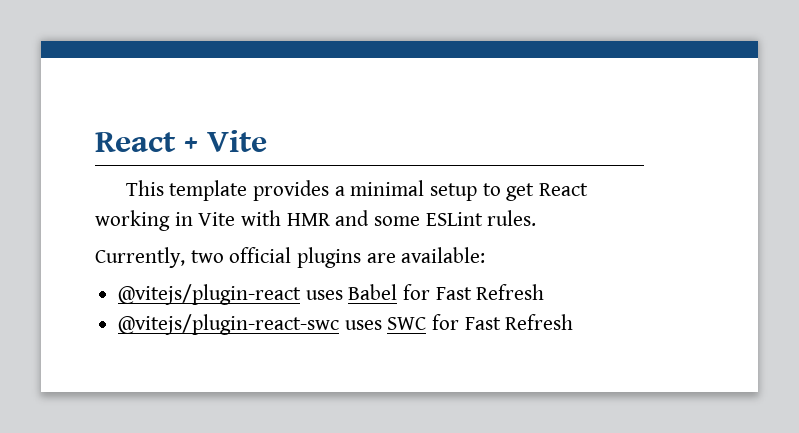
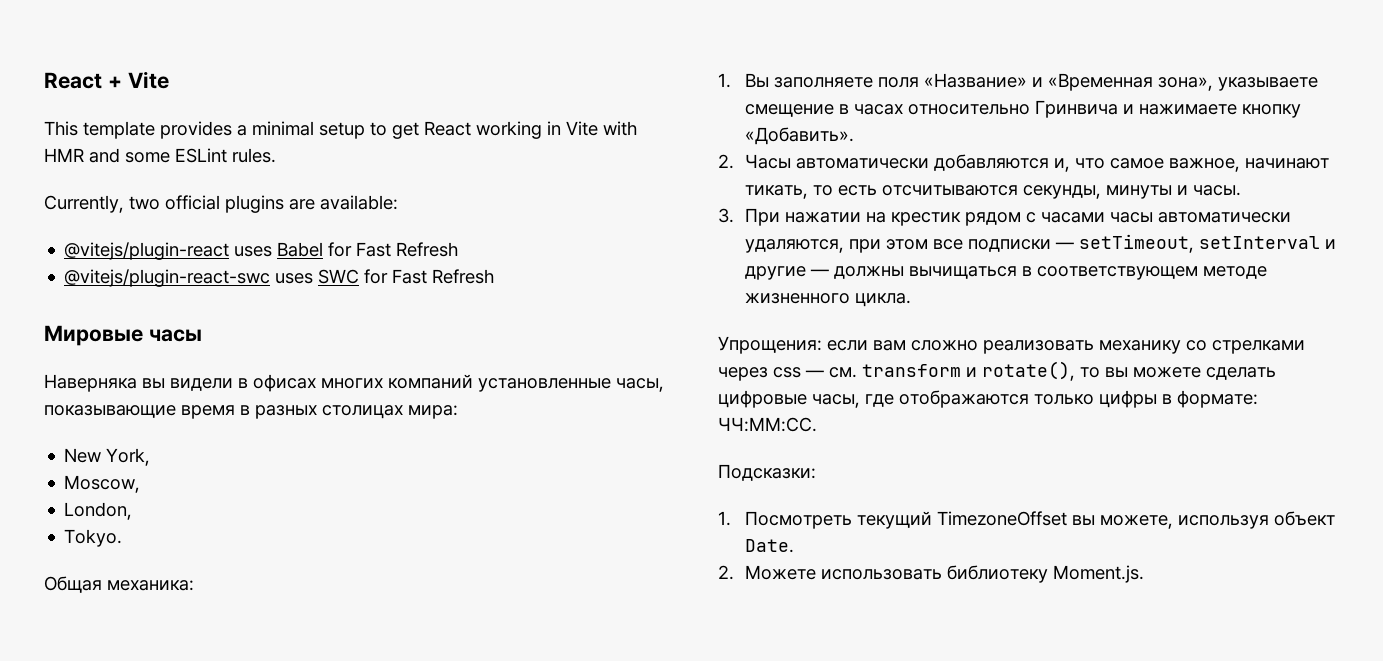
(574, 322) none -> [44,325,202,346] [44,374,664,392] [44,405,458,419] [64,448,151,466] [64,475,141,493] [64,502,133,520] [64,529,123,547] [44,576,194,593] [718,73,1318,91] [744,100,1301,118] [744,127,854,145] [718,154,1329,172] [744,185,1241,199] [718,208,1291,226] [744,234,1336,253] [744,266,1267,280] [744,293,911,307] [718,336,1305,354] [718,361,1276,381] [718,390,1258,408] [718,417,817,432] [718,464,816,481] [718,511,1335,529] [744,539,794,553] [718,565,1144,583] // Мировые часы // Наверняка вы видели в офисах многих компаний установленные часы, показывающие время в разных столицах мира: // New York, // Moscow, // London, // Tokyo. // Общая механика: // 1. Вы заполняете поля «Название» и «Временная зона», указываете смещение в часах относительно Гринвича и нажимаете кнопку «Добавить». // 2. Часы автоматически добавляются и, что самое важное, начинают тикать, то есть отсчитываются секунды, минуты и часы. // 3. При нажатии на крестик рядом с часами часы автоматически удаляются, при этом все подписки — setTimeout, setInterval и другие — должны вычищаться в соответствующем методе жизненного цикла. // Упрощения: если вам сложно реализовать механику со стрелками через css — см. transform и rotate(), то вы можете сделать цифровые часы, где отображаются только цифры в формате: ЧЧ:ММ:СС. // Подсказки: // 1. Посмотреть текущий TimezoneOffset вы можете, используя объект Date. // 2. Можете использовать библиотеку Moment.js.

